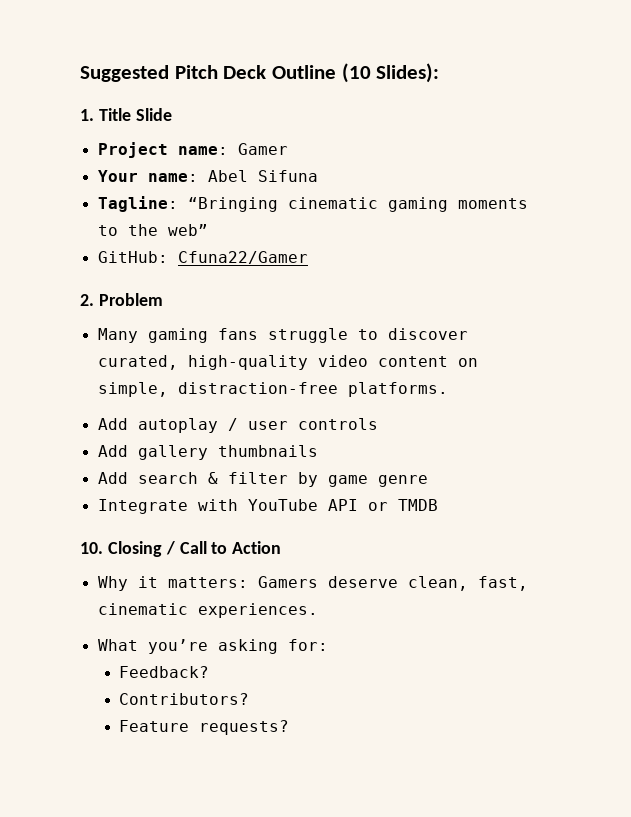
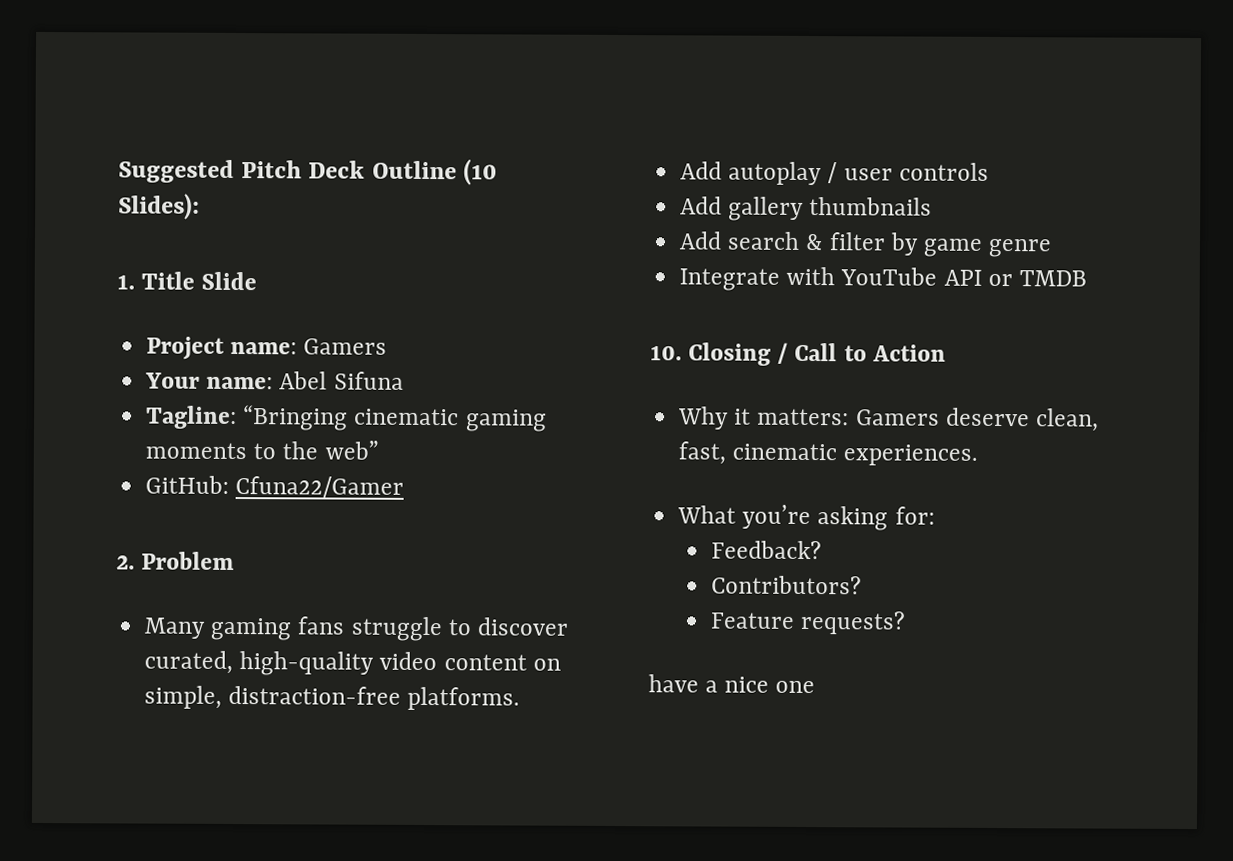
[237,143,288,155] Gamer -> [303,338,388,355] Gamers
(290, 727) none -> [648,674,816,694] // have a nice one

